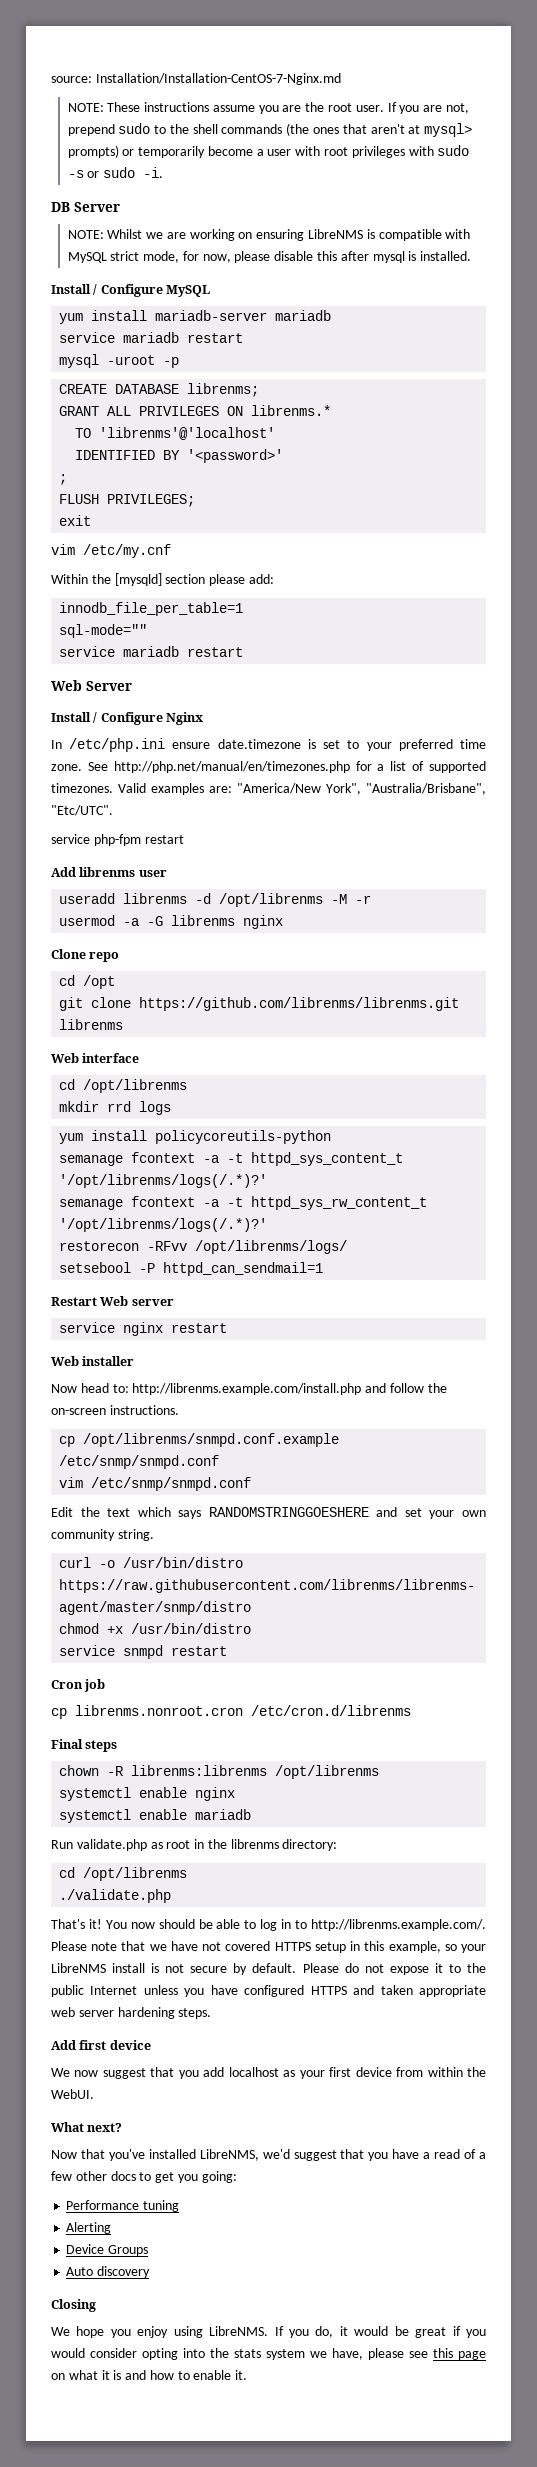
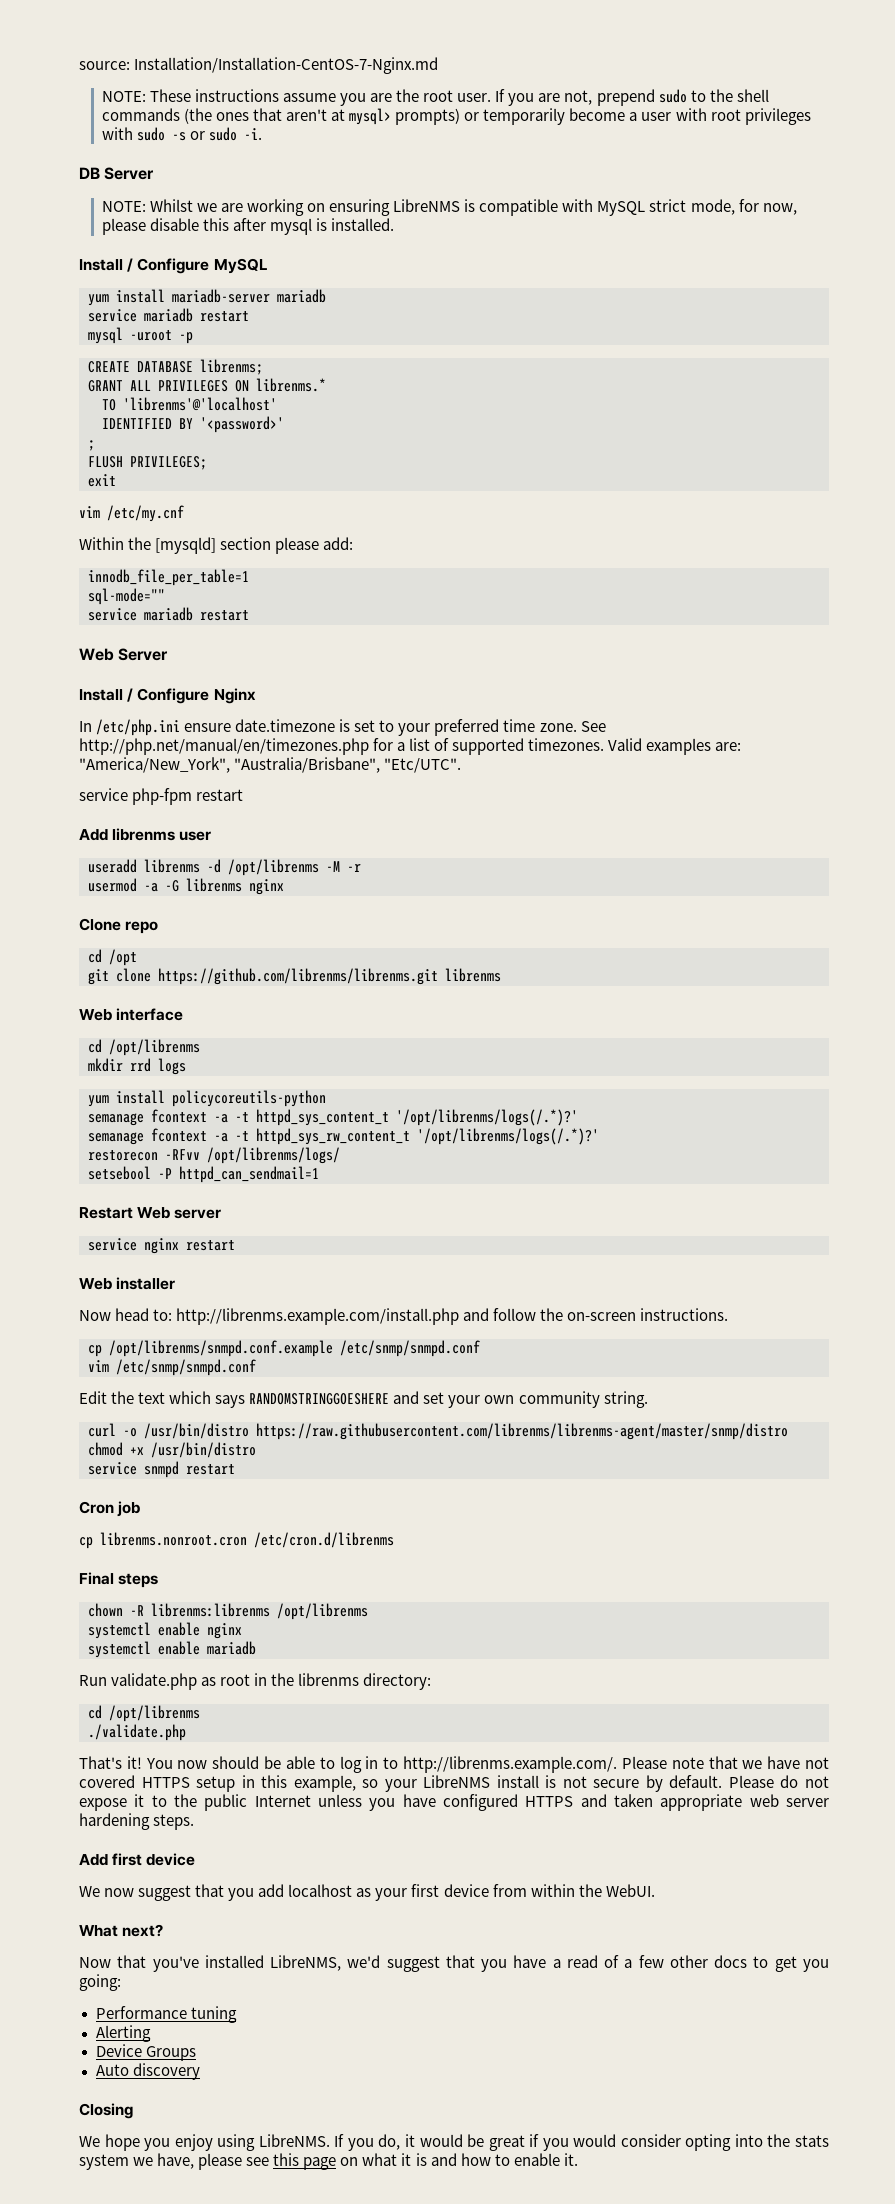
[237,783,361,795] "America/New York", -> [79,757,230,773] "America/New_York",

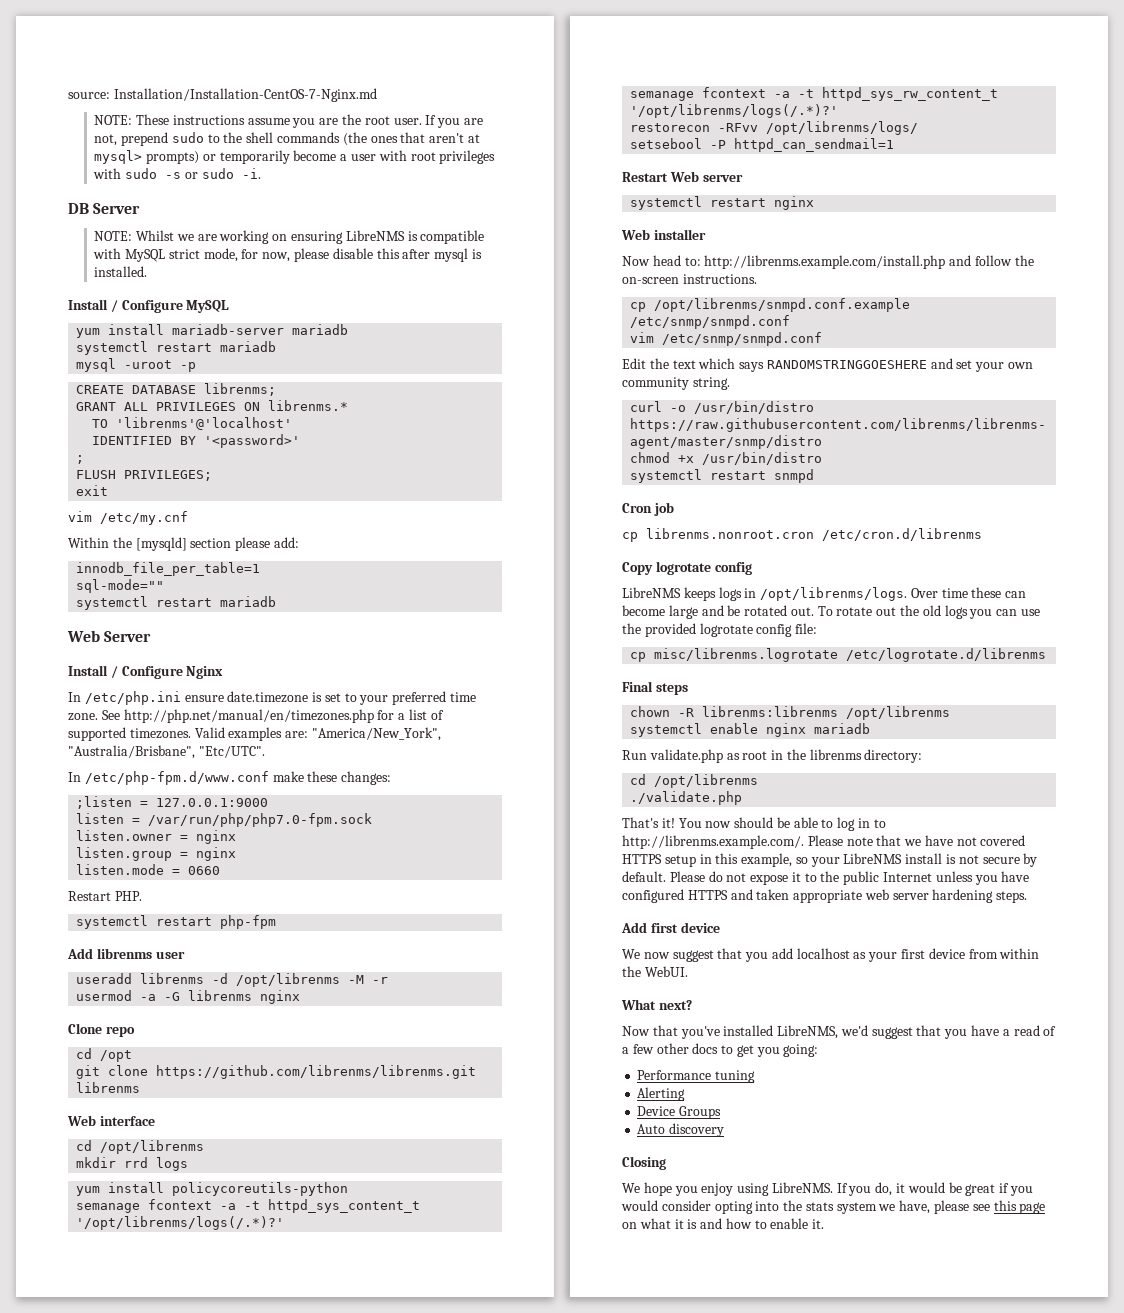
[88,308,249,322] service mariadb restart -> [76,341,277,355] systemctl restart mariadb
[88,607,249,621] service mariadb restart -> [76,596,277,610] systemctl restart mariadb
[79,788,128,801] service -> [68,771,392,785] [76,796,269,809] [76,813,373,827] [76,830,237,844] [76,847,237,861] [76,864,221,875] [68,891,142,901] [76,915,213,929] In /etc/php-fpm.d/www.conf make these changes: // ;listen = 127.0.0.1:9000 // listen = /var/run/php/php7.0-fpm.sock // listen.owner = nginx // listen.group = nginx // listen.mode = 0660 // Restart PHP. // systemctl restart
[196,789,244,801] restart -> (277, 922) none
[88,1238,235,1254] service nginx restart -> [630,196,815,210] systemctl restart nginx
[88,1462,137,1475] service -> [630,469,767,483] systemctl restart
[186,1464,235,1475] restart -> (815, 476) none
(394, 1540) none -> [622,561,752,575] [622,587,1027,601] [622,605,1040,619] [622,623,818,637] [630,648,1047,662] // Copy logrotate config // LibreNMS keeps logs in /opt/librenms/logs. Over time these can become large and be rotated out. To rotate out the old logs you can use the provided logrotate config file: // cp misc/librenms.logrotate /etc/logrotate.d/librenms
[88,1641,200,1658] // systemctl enable -> (807, 730) none

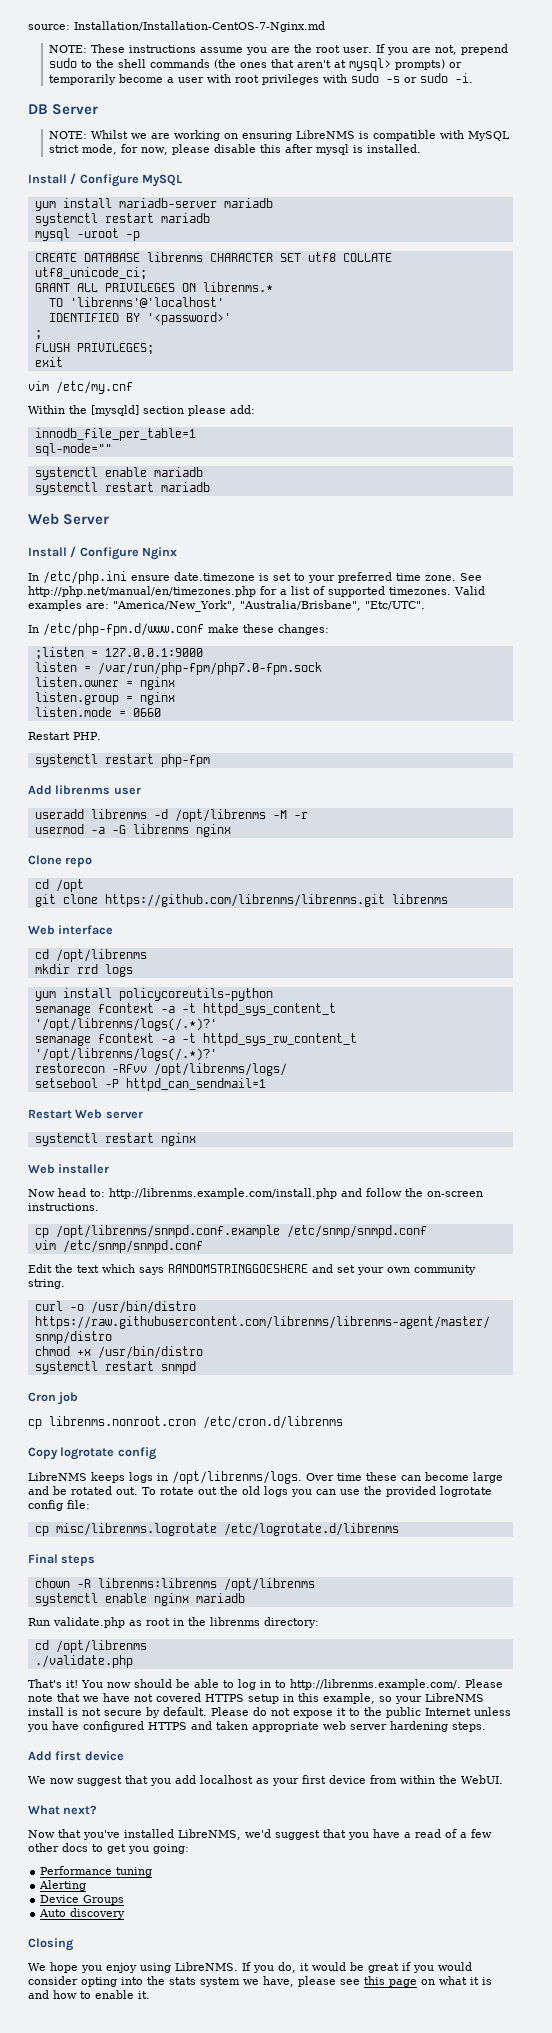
[204,383,277,396] librenms; -> [146,252,392,262] [34,267,147,280] librenms CHARACTER SET utf8 COLLATE utf8_unicode_ci;
(165, 586) none -> [34,467,203,480] // systemctl enable mariadb
[148,813,373,827] /var/run/php/php7.0-fpm.sock -> [97,662,322,675] /var/run/php-fpm/php7.0-fpm.sock

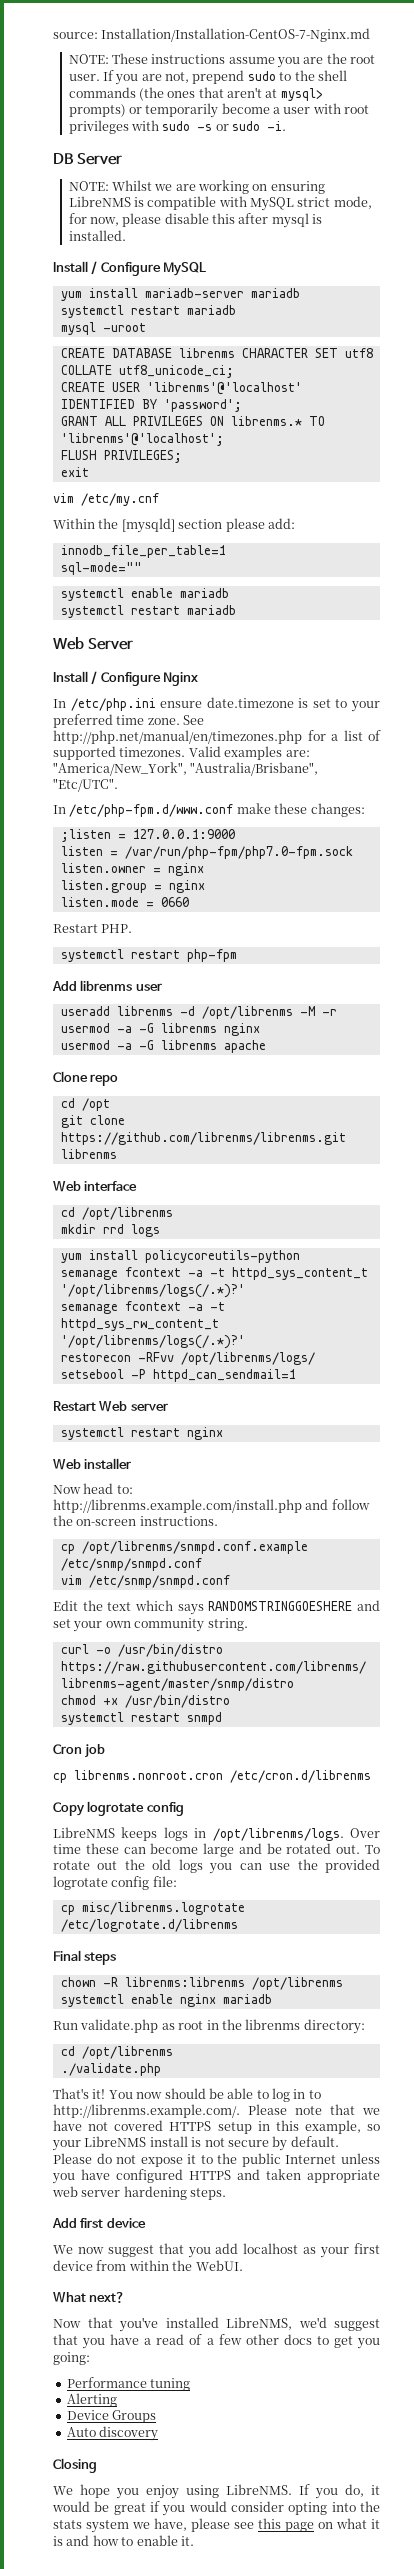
[125,231,140,241] -p -> (146, 327) none
(147, 273) none -> [60,382,302,395] [60,399,242,412] // CREATE USER 'librenms'@'localhost' IDENTIFIED BY 'password';
[48,297,224,308] [48,312,231,325] [34,330,42,340] // TO 'librenms'@'localhost' // IDENTIFIED BY '<password>' // ; -> [308,416,325,426] [60,433,224,446] TO 'librenms'@'localhost';
(231, 830) none -> [60,1040,266,1053] // usermod -a -G librenms apache

